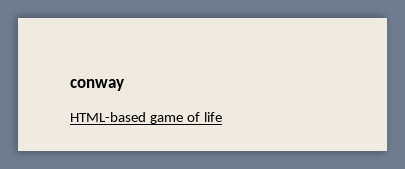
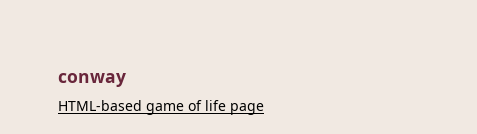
(222, 117) none -> [230,103,264,115] page

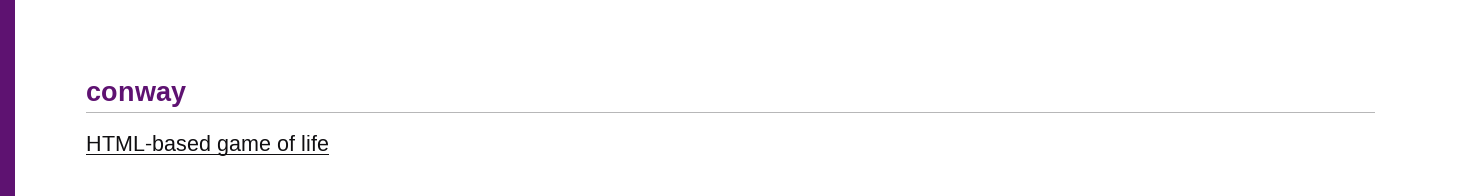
[230,103,264,115] page -> (329, 143) none

